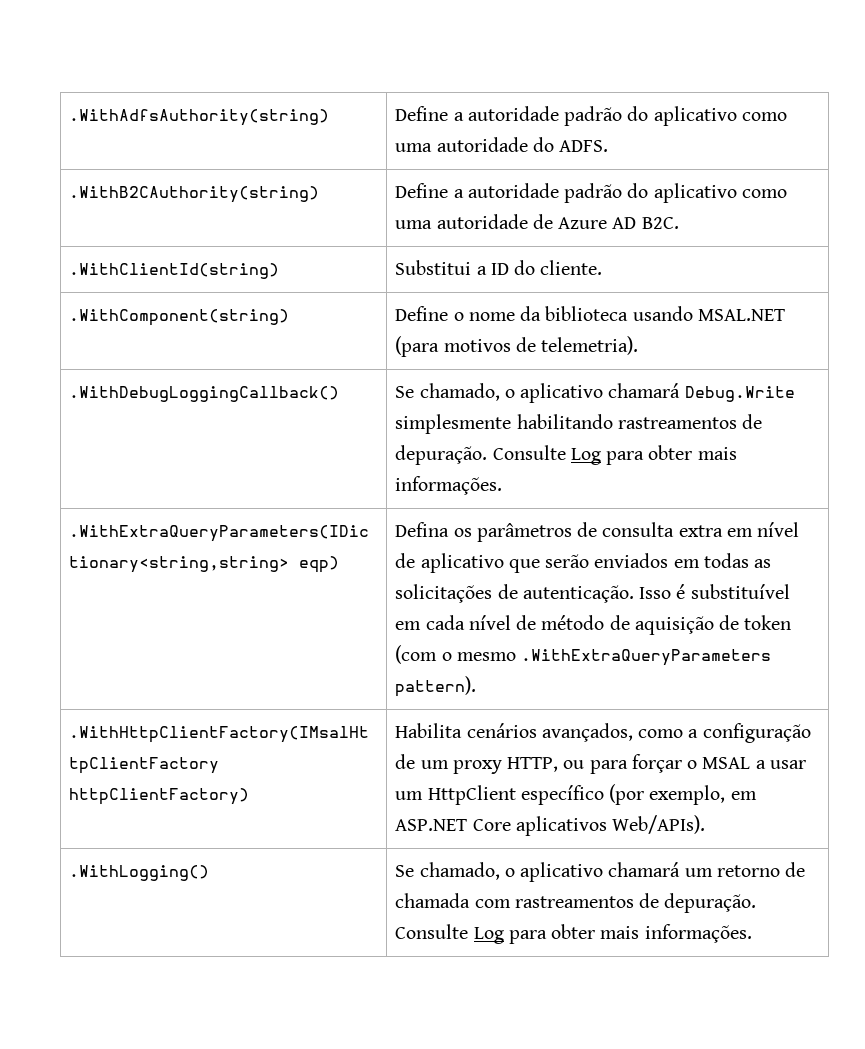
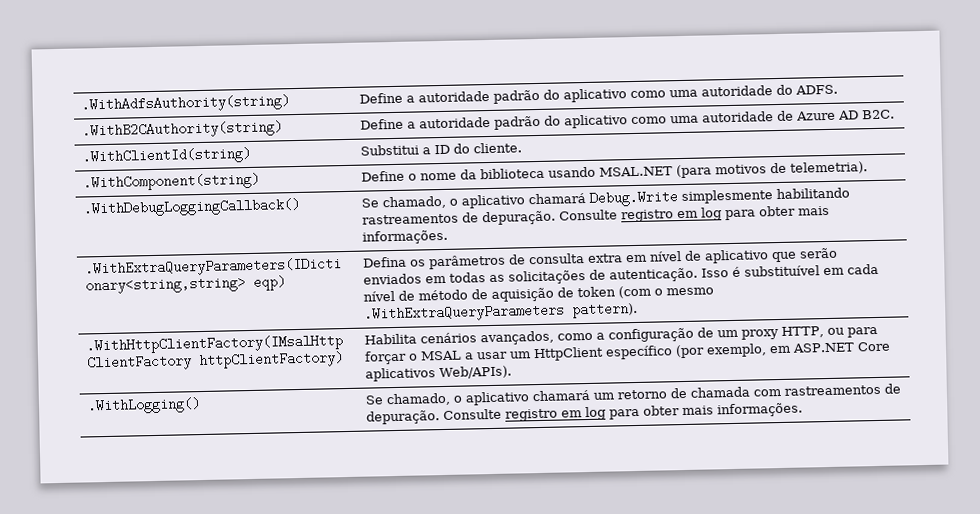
[570,448,601,465] Log -> [621,207,723,223] registro em log
[473,927,504,944] Log -> [505,406,607,422] registro em log

